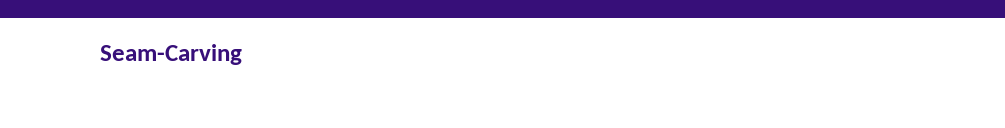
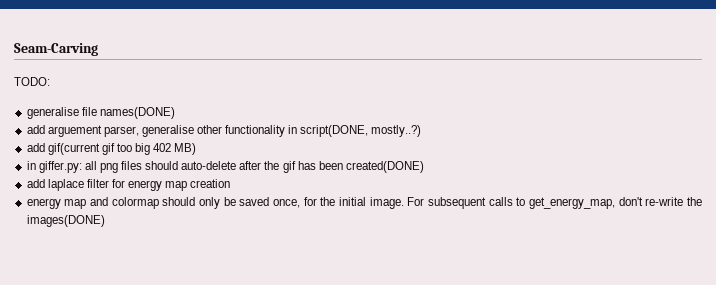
(242, 54) none -> [14,77,50,86] [26,107,175,119] [26,125,422,137] [26,143,197,155] [26,161,424,173] [26,179,231,191] [26,197,703,209] [26,215,105,227] // TODO: // generalise file names(DONE) // add arguement parser, generalise other functionality in script(DONE, mostly..?) // add gif(current gif too big 402 MB) // in giffer.py: all png files should auto-delete after the gif has been created(DONE) // add laplace filter for energy map creation // energy map and colormap should only be saved once, for the initial image. For subsequent calls to get_energy_map, don't re-write the images(DONE)

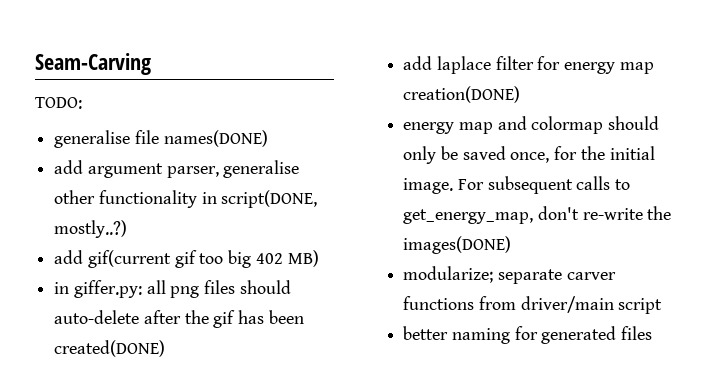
[47,125,102,137] arguement -> [87,163,163,178] argument
[190,179,231,188] creation -> [403,86,521,103] creation(DONE)
(105, 221) none -> [403,266,616,284] [403,296,663,314] [403,326,653,344] // modularize; separate carver functions from driver/main script // better naming for generated files

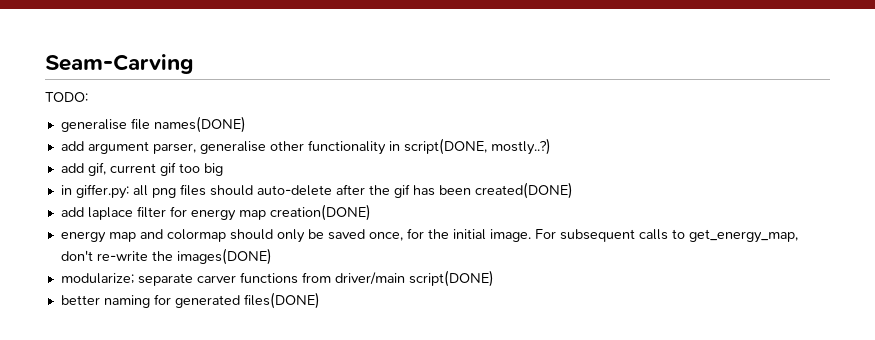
[87,250,171,268] gif(current -> [87,162,156,176] gif, current
[255,250,319,267] 402 MB) -> (223, 169) none
[618,298,663,314] script -> [408,270,494,287] script(DONE)
[621,326,653,340] files -> [243,292,320,309] files(DONE)

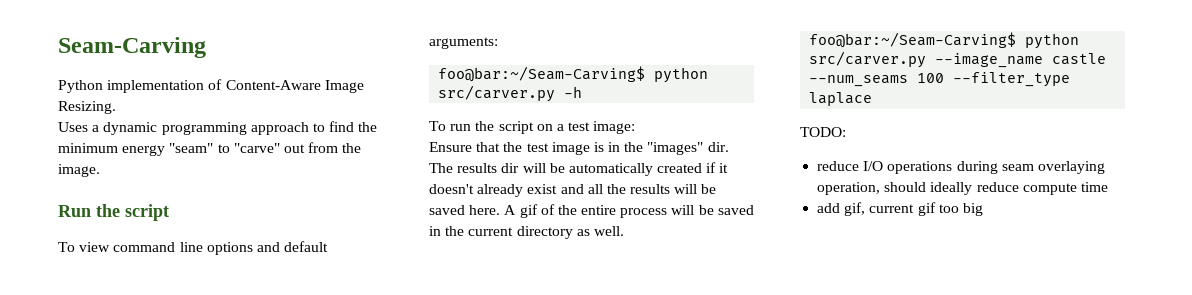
[45,92,88,102] [60,116,246,133] [60,138,551,155] TODO: // generalise file names(DONE) // add argument parser, generalise other functionality in script(DONE, mostly..?) -> [58,79,364,93] [58,101,116,114] [58,121,378,135] [58,142,362,156] [58,164,100,177] [58,204,169,221] [58,241,329,255] [429,37,498,49] [438,66,709,83] [438,85,583,102] [429,121,636,134] [429,142,729,155] [429,162,729,176] [429,184,717,197] [429,204,754,218] [429,226,624,239] [809,32,1080,49] [809,51,1107,68] [809,72,1071,87] [809,92,873,106] [800,127,846,137] [817,161,1105,174] [817,182,1108,195] Python implementation of Content-Aware Image Resizing. // Uses a dynamic programming approach to find the minimum energy "seam" to "carve" out from the image. // Run the script // To view command line options and default arguments: // foo@bar:~/Seam-Carving$ python src/carver.py -h // To run the script on a test image: // Ensure that the test image is in the "images" dir. The results dir will be automatically created if it doesn't already exist and all the results will be saved here. A gif of the entire process will be saved in the current directory as well. // foo@bar:~/Seam-Carving$ python src/carver.py --image_name castle --num_seams 100 --filter_type laplace // TODO: // reduce I/O operations during seam overlaying operation, should ideally reduce compute time
[60,182,573,199] [60,204,371,221] [60,228,798,243] [60,248,272,265] [60,270,494,287] [60,292,320,309] // in giffer.py: all png files should auto-delete after the gif has been created(DONE) // add laplace filter for energy map creation(DONE) // energy map and colormap should only be saved once, for the initial image. For subsequent calls to get_energy_map, don't re-write the images(DONE) // modularize; separate carver functions from driver/main script(DONE) // better naming for generated files(DONE) -> (983, 209) none

